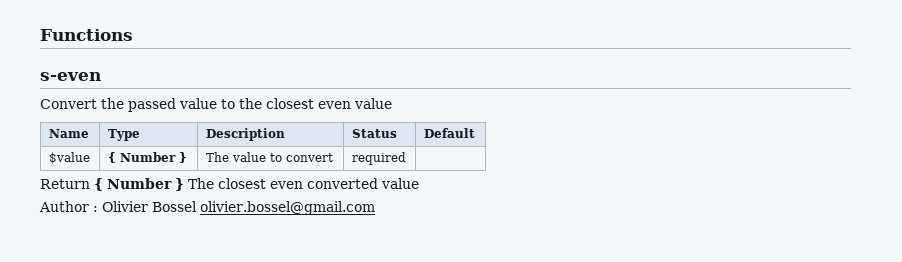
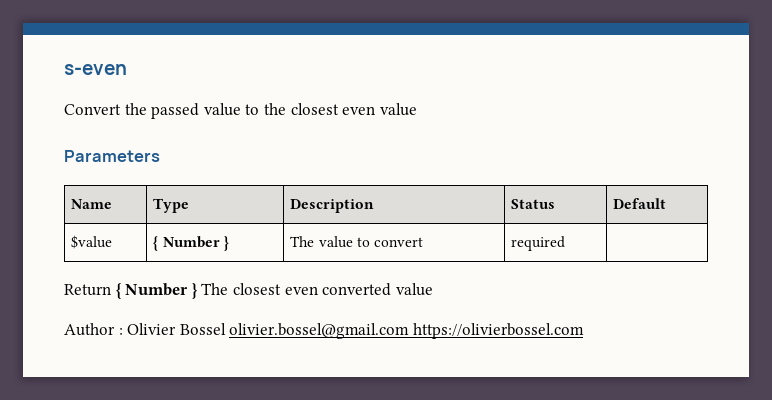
[40,29,133,41] Functions // -> (64, 69) none
(392, 103) none -> [64,150,160,162] // Parameters
(375, 208) none -> [412,323,584,339] https://olivierbossel.com

